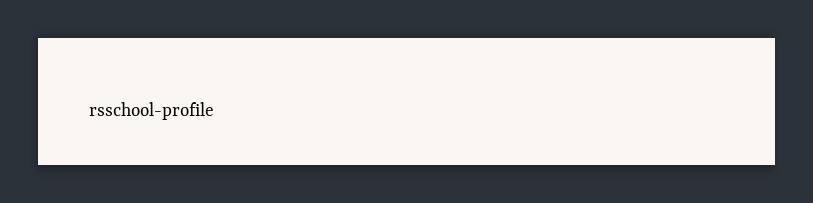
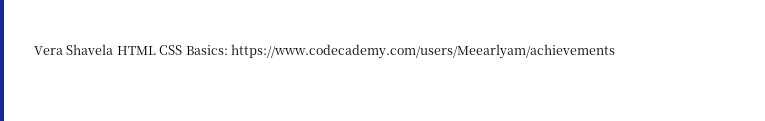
[89,102,214,120] rsschool-profile -> [34,44,615,59] Vera Shavela HTML CSS Basics: https://www.codecademy.com/users/Meearlyam/achievements

